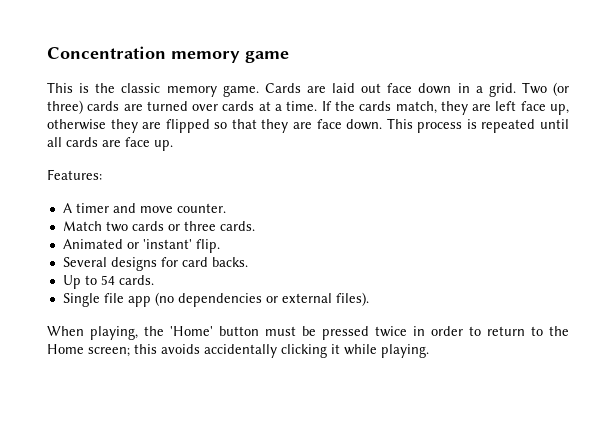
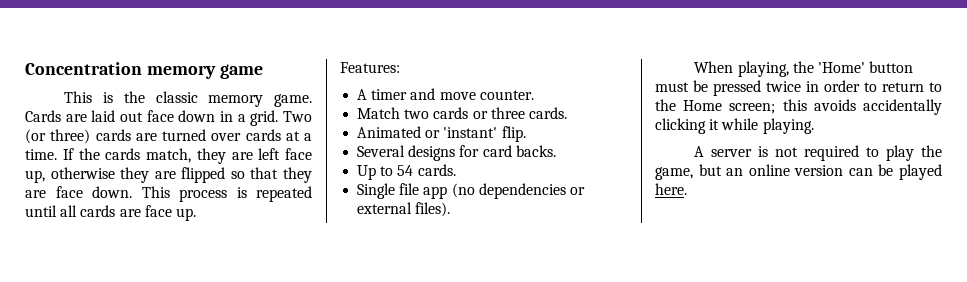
(429, 351) none -> [694,145,942,161] [655,164,942,180] [655,183,687,195] // A server is not required to play the game, but an online version can be played here.

